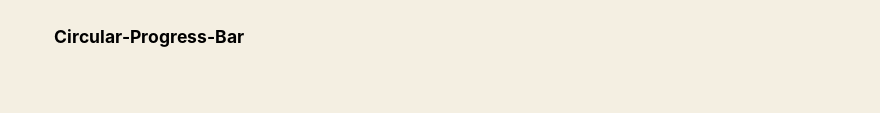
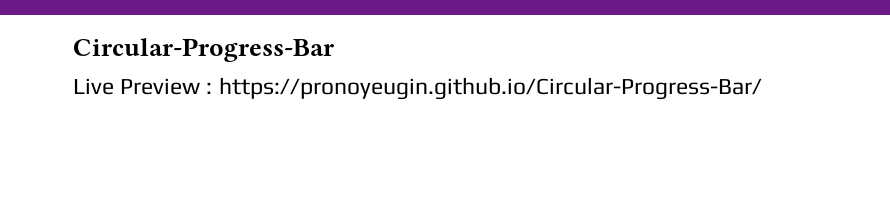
(244, 38) none -> [73,77,762,100] // Live Preview : https://pronoyeugin.github.io/Circular-Progress-Bar/

